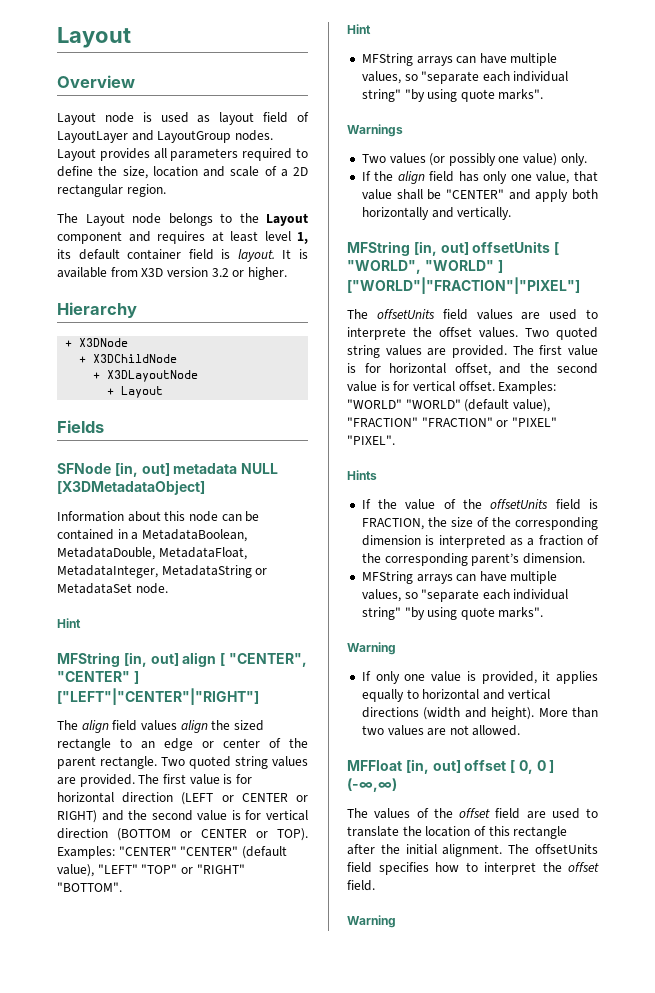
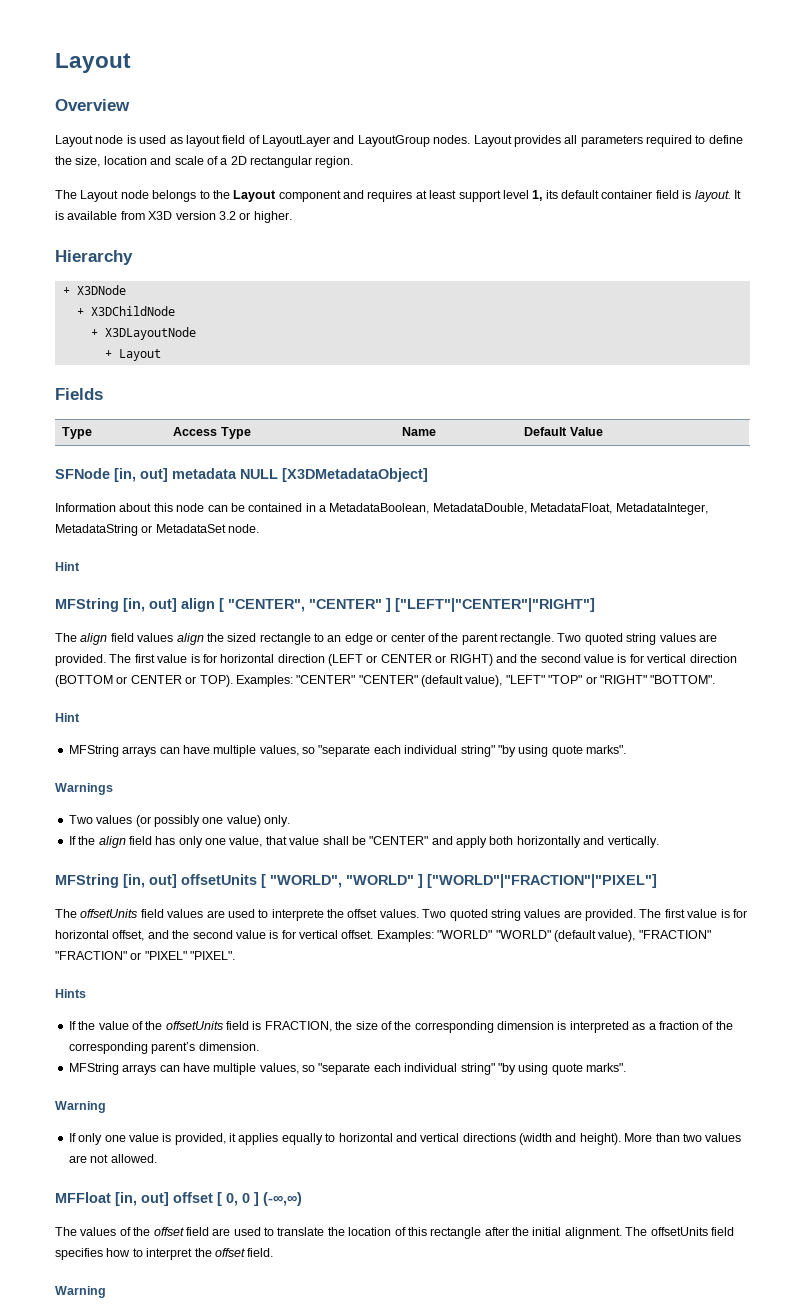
(258, 236) none -> [458,190,501,202] support
(104, 426) none -> [62,427,93,439] [173,427,251,439] [402,427,437,436] [524,427,603,436] // Type | Access Type | Name | Default Value

